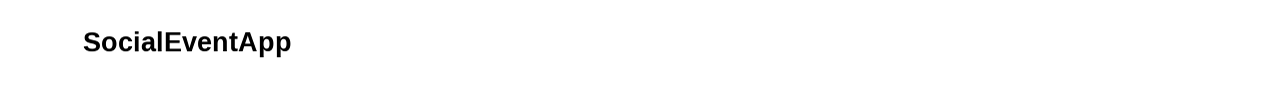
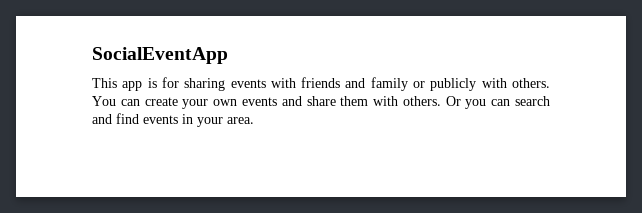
(293, 44) none -> [92,77,551,91] [92,96,550,109] [92,113,254,127] // This app is for sharing events with friends and family or publicly with others. You can create your own events and share them with others. Or you can search and find events in your area.

